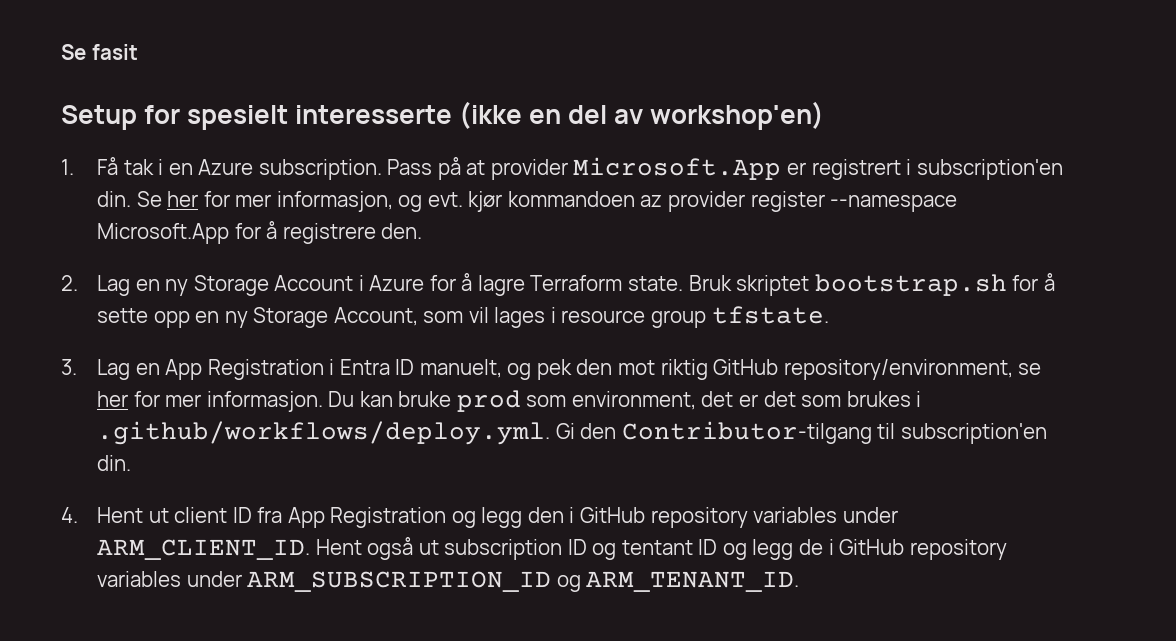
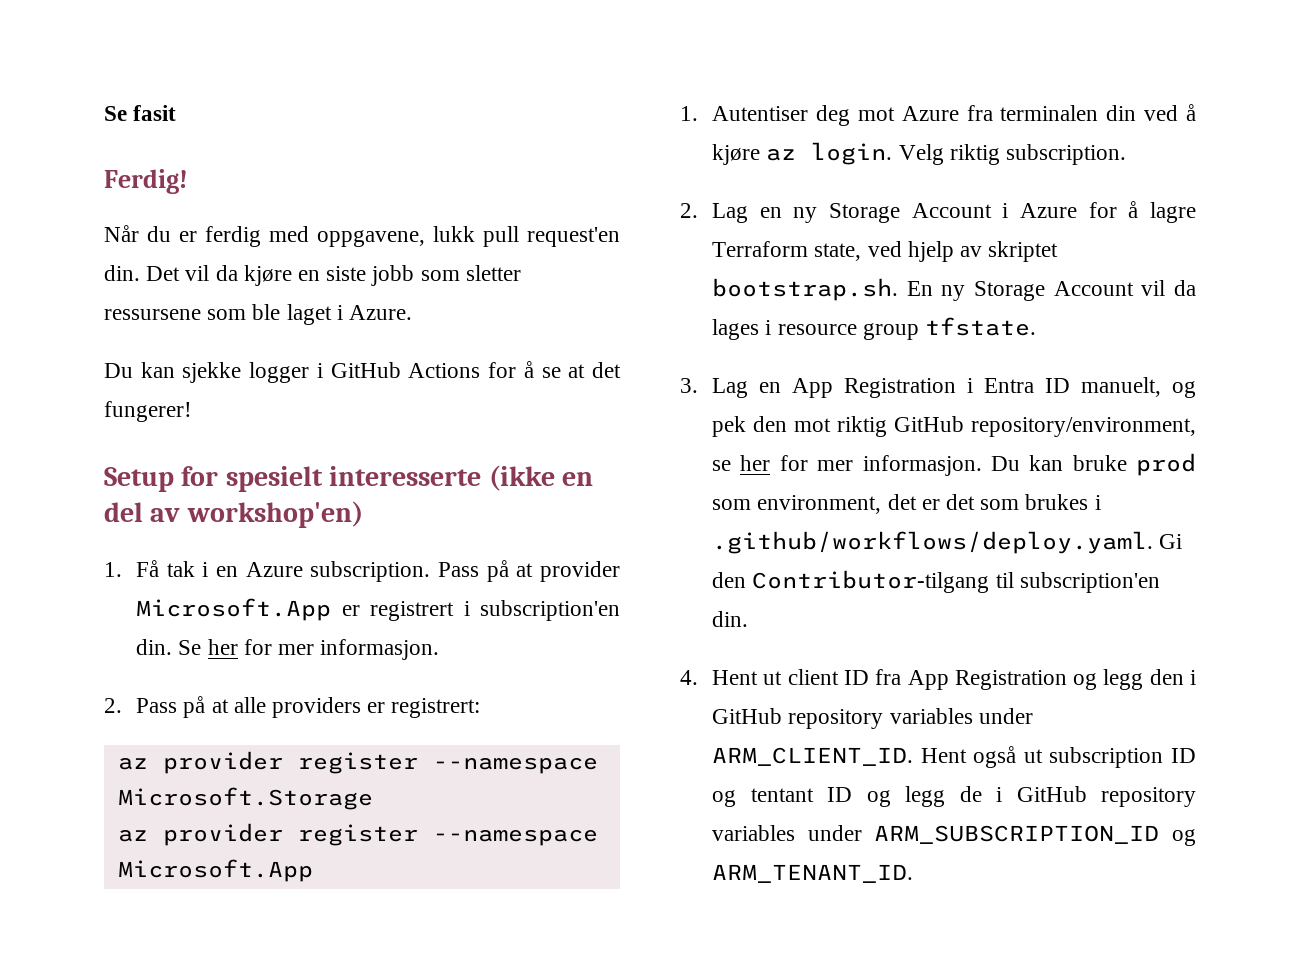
(138, 52) none -> [104,169,188,194] [104,225,620,247] [104,265,521,286] [104,304,413,325] [104,361,622,383] [104,401,192,422] // Ferdig! // Når du er ferdig med oppgavene, lukk pull request'en din. Det vil da kjøre en siste jobb som sletter ressursene som ble laget i Azure. // Du kan sjekke logger i GitHub Actions for å se at det fungerer!
[276,191,635,212] informasjon, og evt. kjør kommandoen -> [320,639,440,660] [104,696,481,718] [117,751,598,774] [117,787,373,810] informasjon. // 2. Pass på at alle providers er registrert: // az provider register --namespace Microsoft.Storage //
[234,221,423,244] for å registrere den. -> [680,104,1196,126] [712,142,1126,165] // 1. Autentiser deg mot Azure fra terminalen din ved å kjøre az login. Velg riktig subscription.
[628,273,1055,296] [97,307,489,328] state. Bruk skriptet bootstrap.sh for å sette opp en ny Storage Account, som vil -> [814,241,1059,262] [712,278,1196,301] state, ved hjelp av skriptet bootstrap.sh. En ny Storage Account vil da
[97,421,551,445] .github/workflows/deploy.yml. -> [712,531,1154,554] .github/workflows/deploy.yaml.

